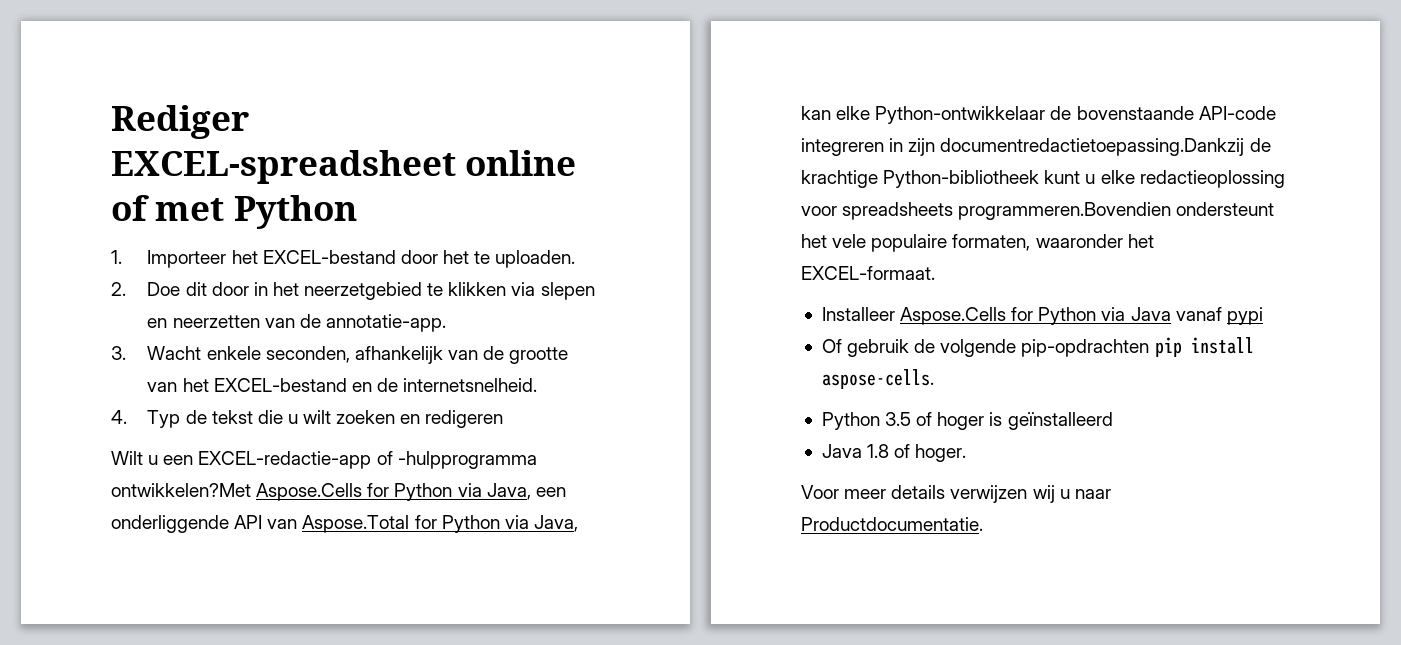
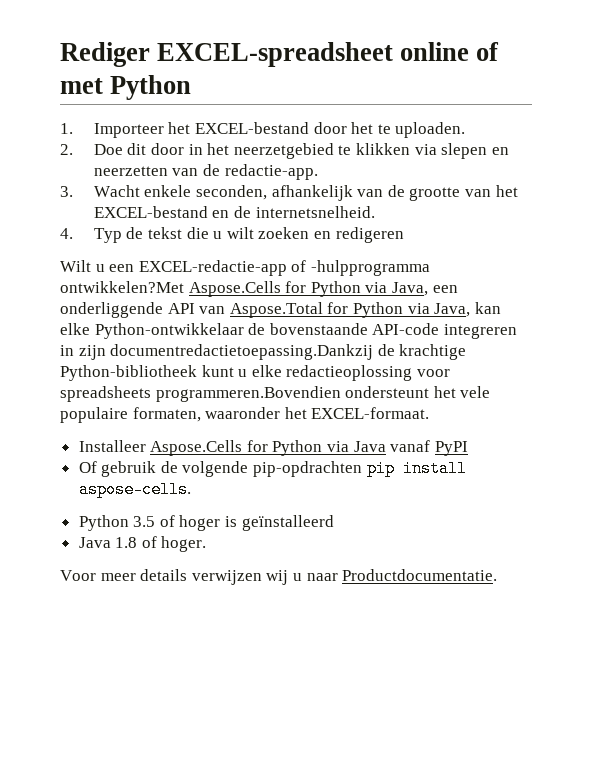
[325,314,446,332] annotatie-app. -> [224,164,318,180] redactie-app.
[1226,307,1263,325] pypi -> [434,441,468,456] PyPI

